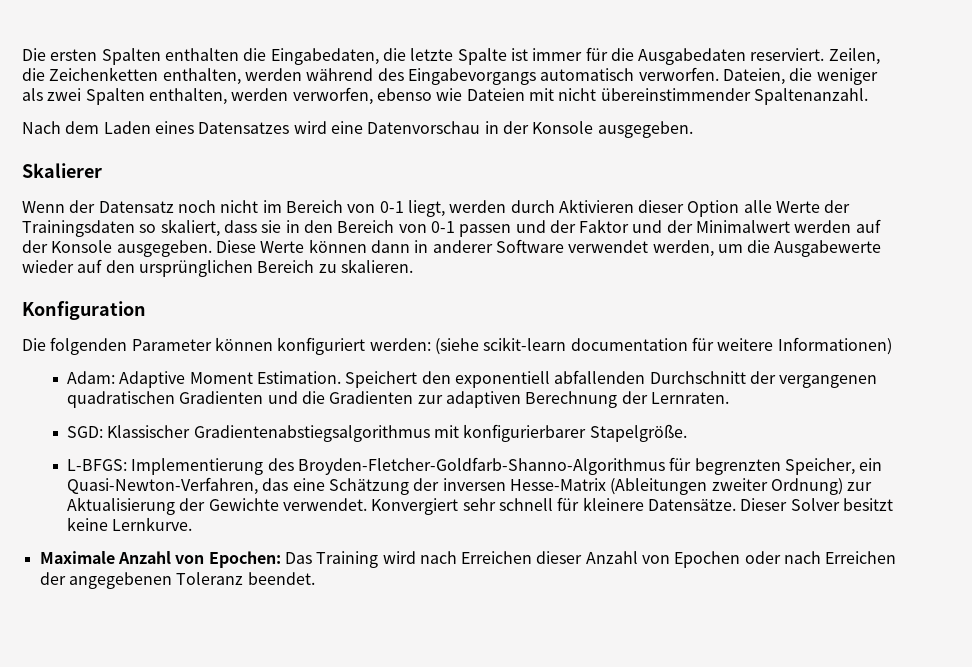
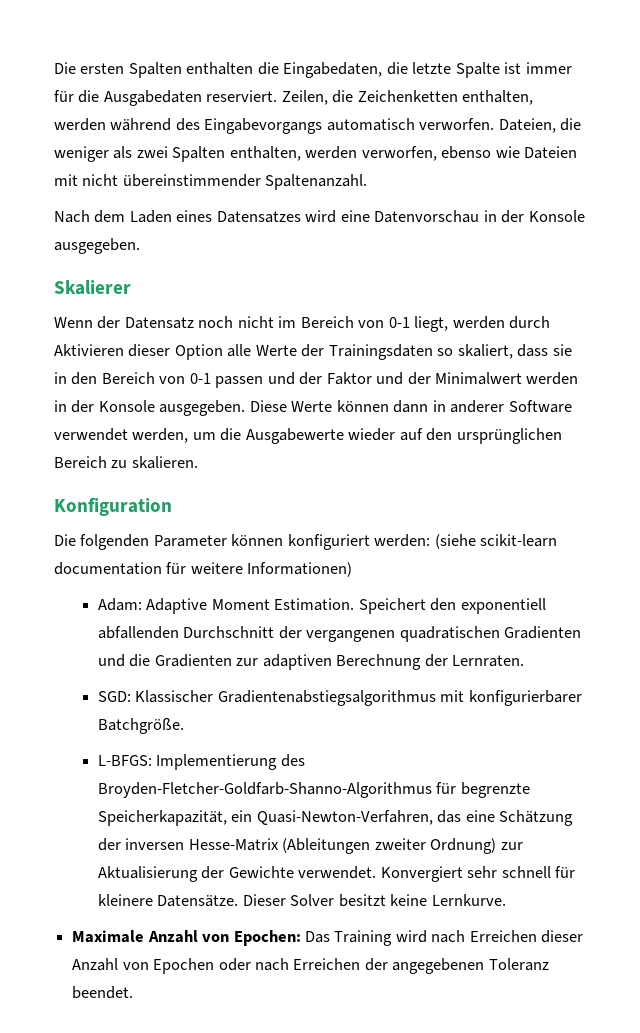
[855,219,881,233] auf -> [54,400,67,412] in
[589,424,687,442] Stapelgröße. -> [97,718,184,734] Batchgröße.
[694,458,855,475] begrenzten Speicher, -> [460,782,530,798] [97,810,227,826] begrenzte Speicherkapazität,

